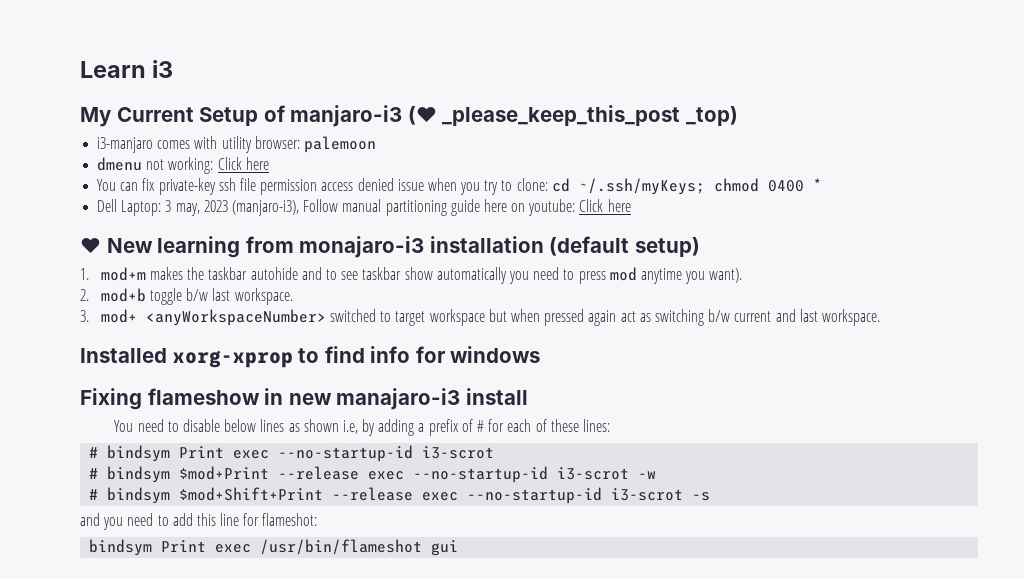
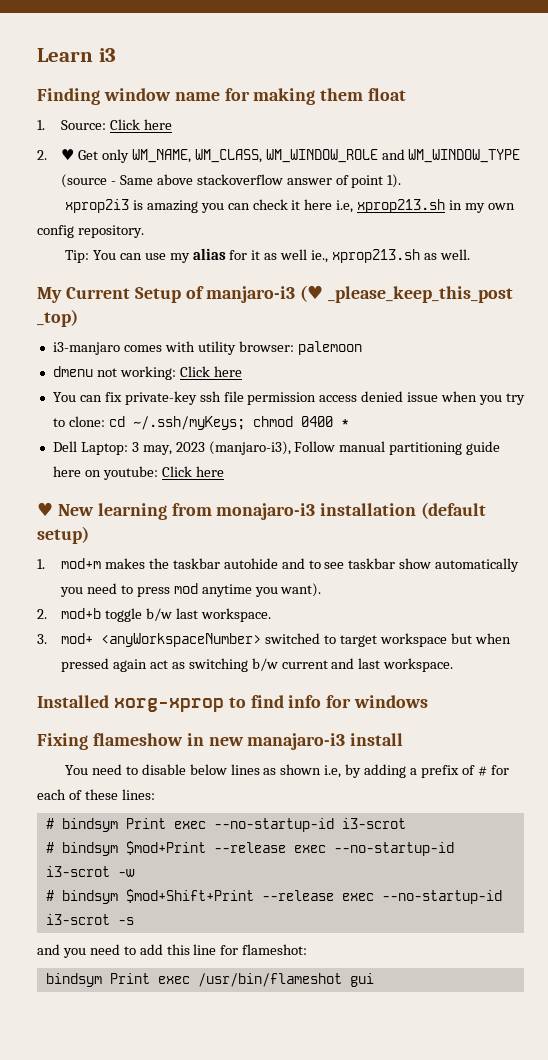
(174, 69) none -> [37,88,407,105] [37,119,172,130] [37,149,521,163] [61,174,402,188] [64,199,515,213] [37,225,144,238] [64,248,470,263] // Finding window name for making them float // 1. Source: Click here // 2. ♥ Get only WM_NAME, WM_CLASS, WM_WINDOW_ROLE and WM_WINDOW_TYPE (source - Same above stackoverflow answer of point 1). // xprop2i3 is amazing you can check it here i.e, xprop213.sh in my own config repository. // Tip: You can use my alias for it as well ie., xprop213.sh as well.

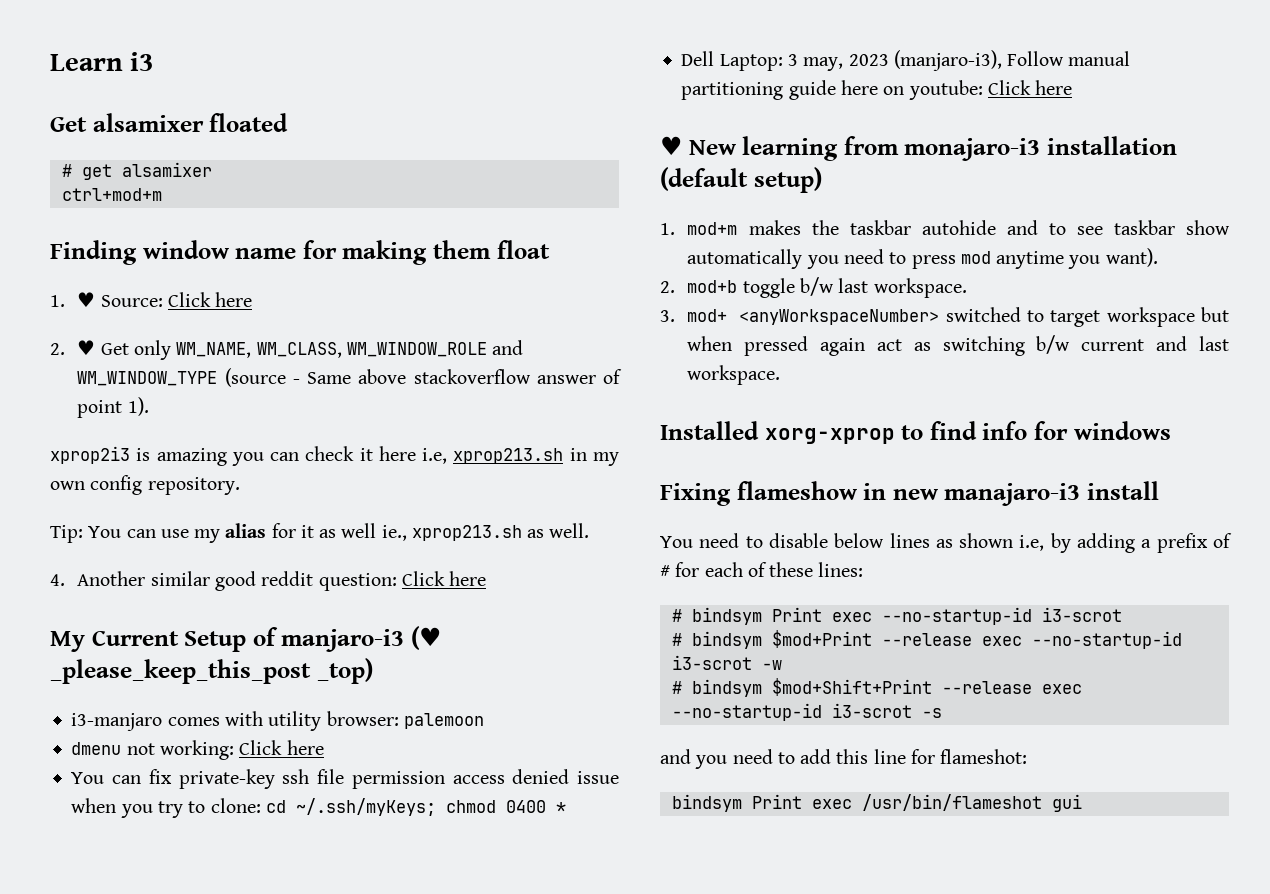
(116, 55) none -> [50,113,289,132] [61,162,212,180] [61,188,162,201] // Get alsamixer floated // # get alsamixer // ctrl+mod+m
(45, 125) none -> [77,292,96,307] ♥
(470, 254) none -> [50,571,487,591] // 4. Another similar good reddit question: Click here

